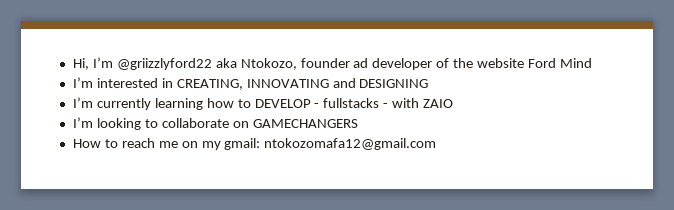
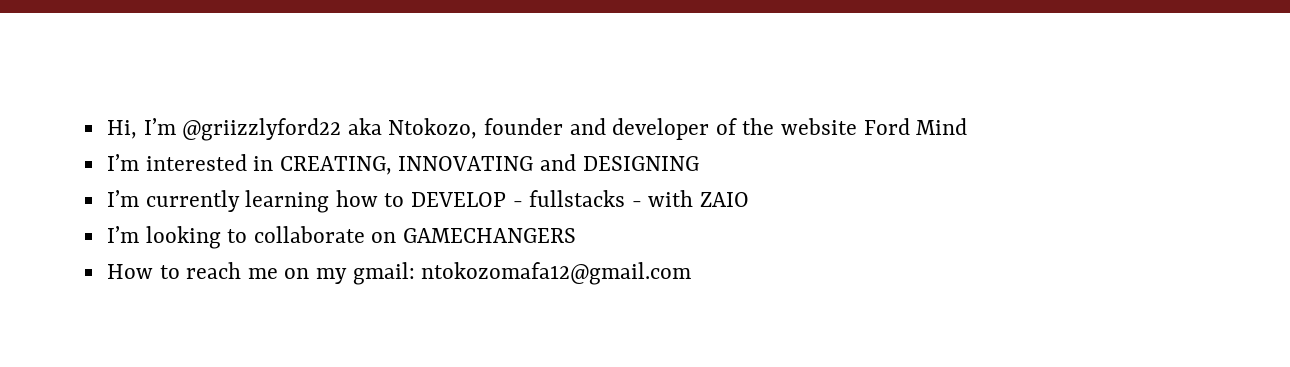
[353,58,369,68] ad -> [569,118,606,135] and

